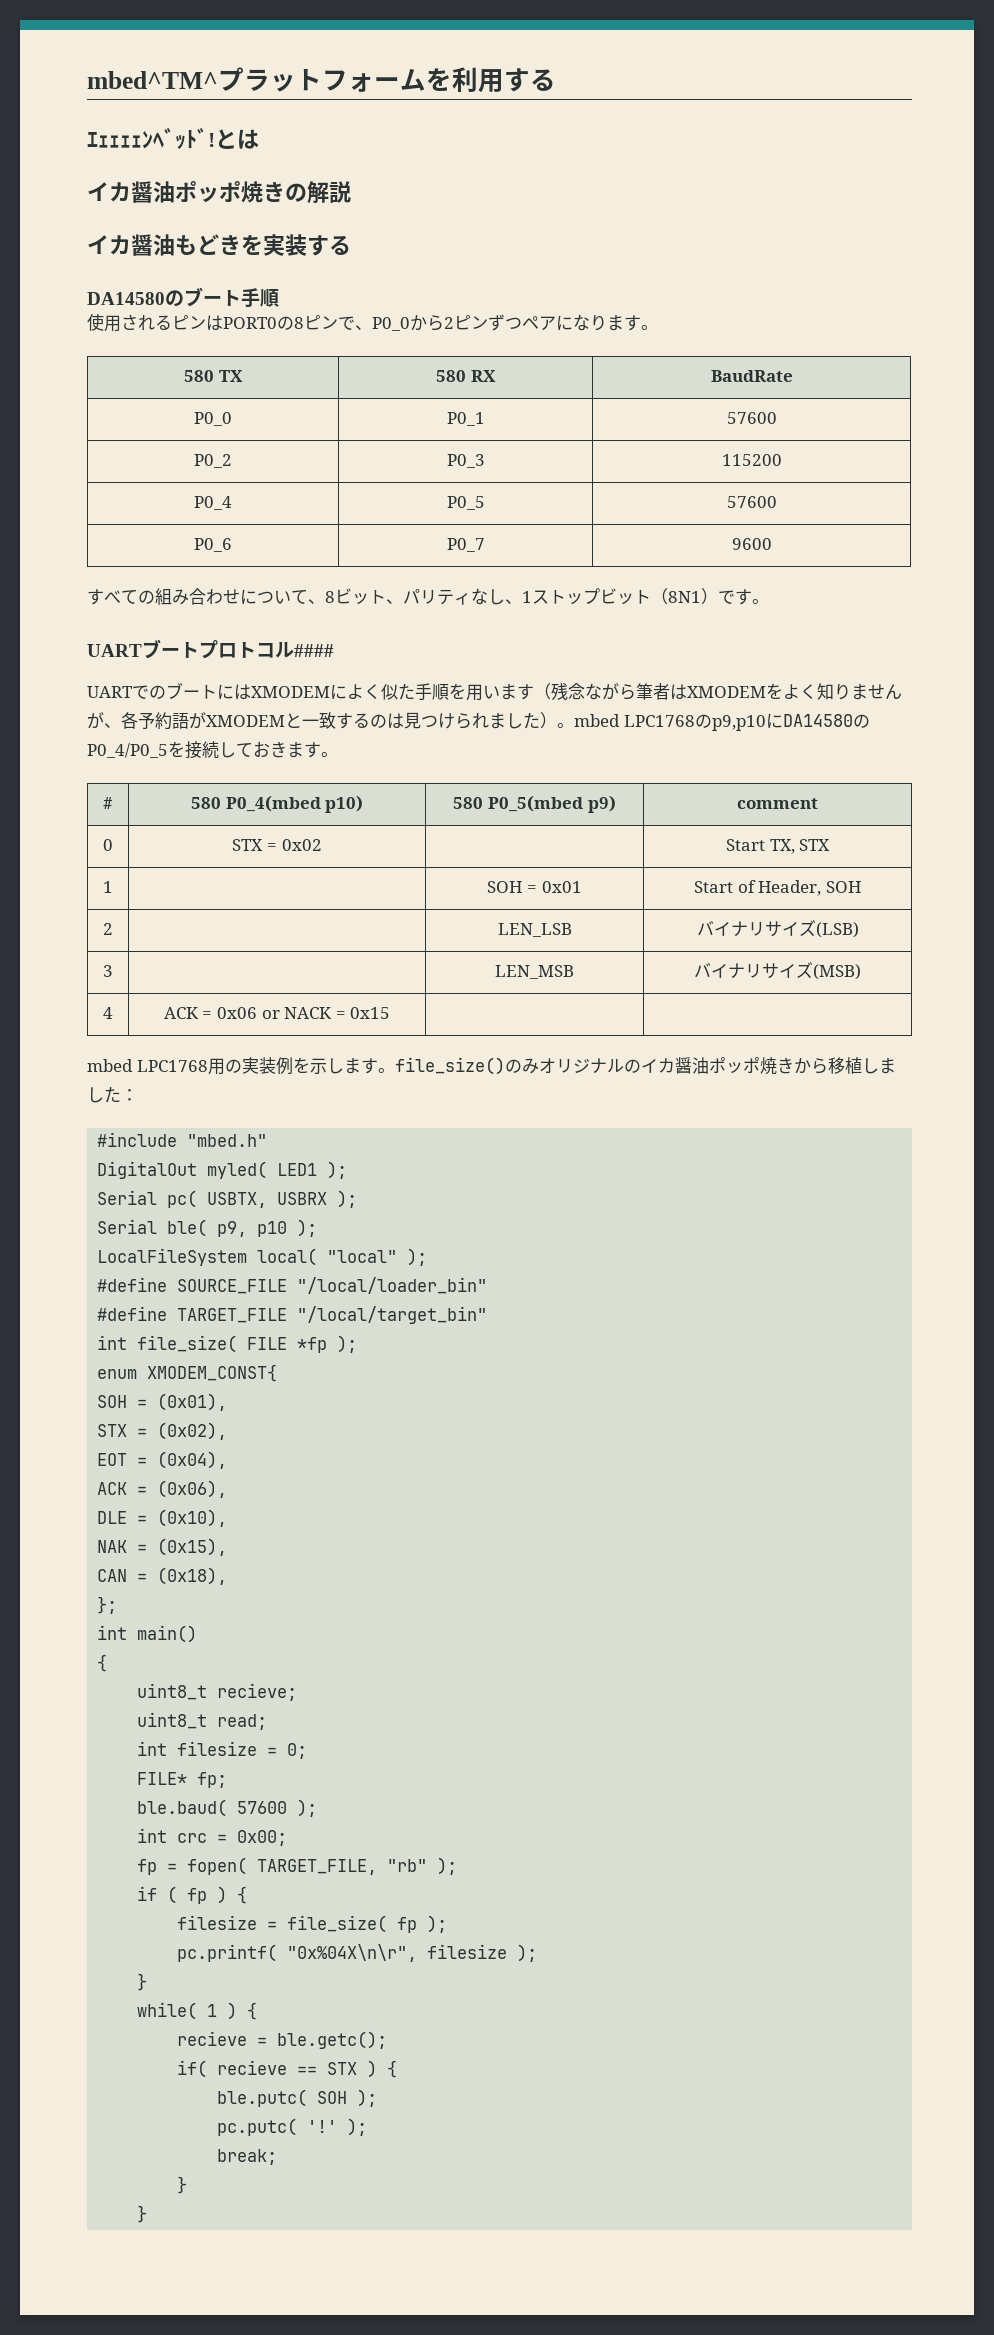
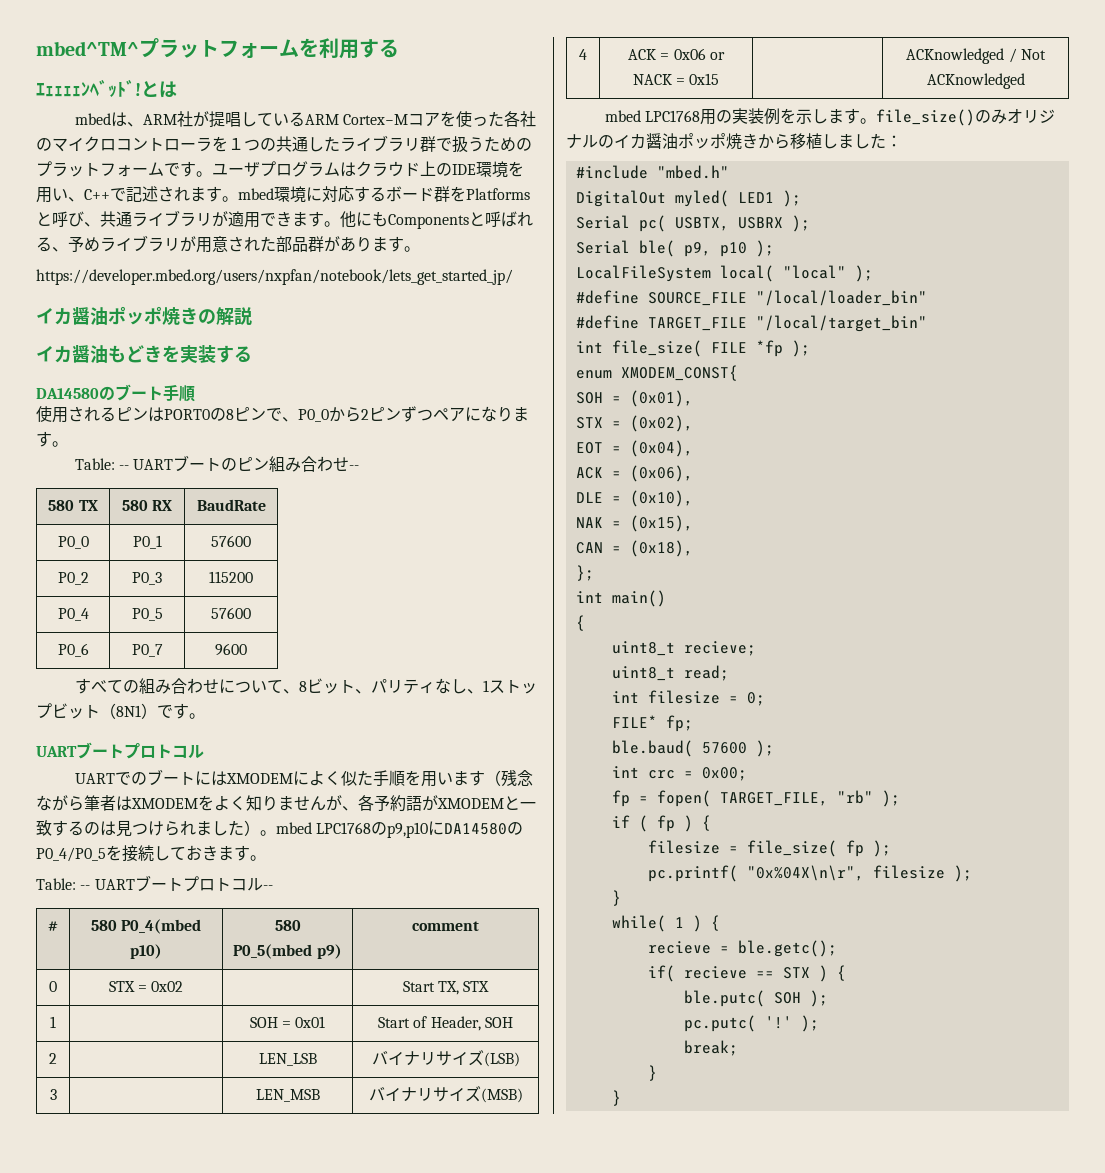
(259, 139) none -> [74,111,536,128] [36,135,532,153] [36,161,524,178] [36,186,530,203] [36,210,533,229] [36,235,420,253] [36,269,513,285] // mbedは、ARM社が提唱しているARM Cortex−Mコアを使った各社のマイクロコントローラを１つの共通したライブラリ群で扱うためのプラットフォームです。ユーザプログラムはクラウド上のIDE環境を用い、C++で記述されます。mbed環境に対応するボード群をPlatformsと呼び、共通ライブラリが適用できます。他にもComponentsと呼ばれる、予めライブラリが用意された部品群があります。 // https://developer.mbed.org/users/nxpfan/notebook/lets_get_started_jp/
(658, 327) none -> [74,455,360,472] // Table: -- UARTブートのピン組み合わせ--
[294,644,334,657] #### -> (204, 751) none
(338, 754) none -> [36,875,273,892] // Table: -- UARTブートプロトコル--
(391, 1013) none -> [906,48,1046,64] [926,73,1025,89] ACKnowledged / Not ACKnowledged

